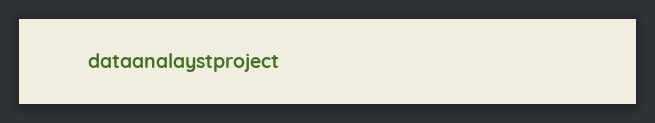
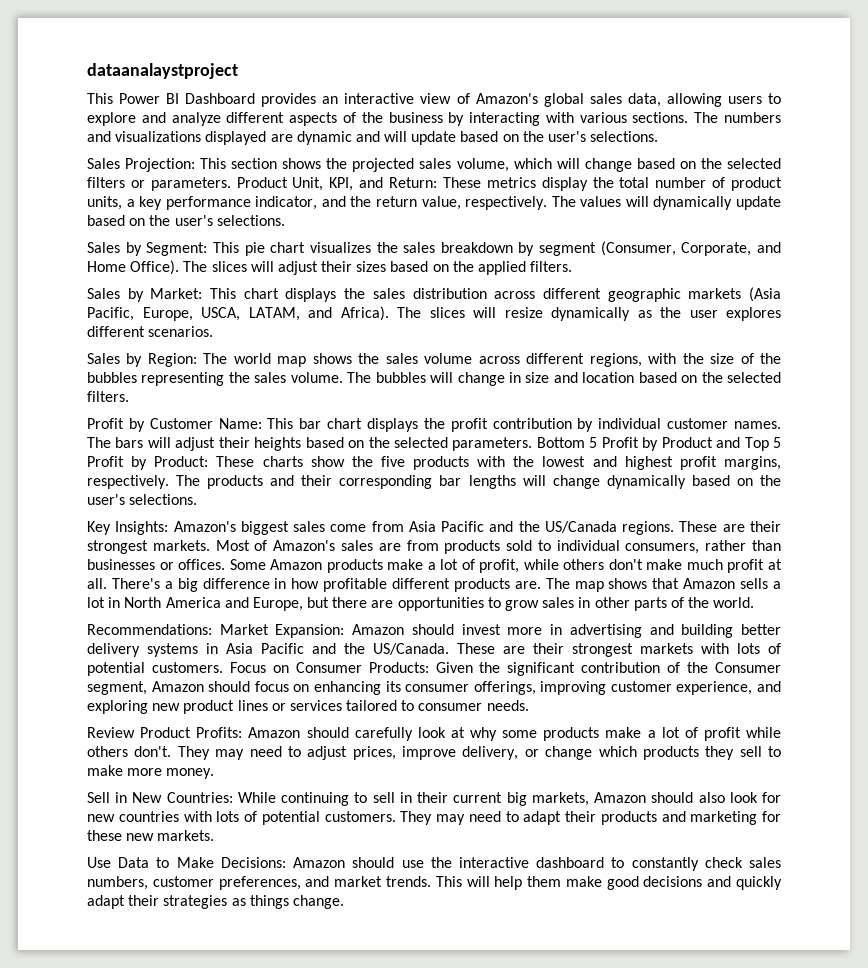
(279, 62) none -> [87,93,781,107] [87,112,782,126] [87,131,659,145] [87,158,781,172] [87,177,783,191] [87,196,781,210] [87,215,285,226] [87,241,781,256] [87,260,573,275] [87,287,782,302] [87,306,781,321] [87,326,214,337] [87,353,782,367] [87,372,781,386] [87,391,129,402] [87,418,781,432] [87,437,782,451] [87,456,781,470] [87,475,782,489] [87,494,198,505] [87,521,781,535] [87,540,782,554] [87,559,782,573] [87,578,781,592] [87,597,755,611] [87,624,782,638] [87,643,781,657] [87,662,781,676] [87,681,782,695] [87,700,529,714] [87,727,781,741] [87,746,781,760] [87,765,215,779] [87,792,782,806] [87,811,781,825] [87,830,215,841] [87,857,781,871] [87,876,783,890] [87,895,344,909] // This Power BI Dashboard provides an interactive view of Amazon's global sales data, allowing users to explore and analyze different aspects of the business by interacting with various sections. The numbers and visualizations displayed are dynamic and will update based on the user's selections. // Sales Projection: This section shows the projected sales volume, which will change based on the selected filters or parameters. Product Unit, KPI, and Return: These metrics display the total number of product units, a key performance indicator, and the return value, respectively. The values will dynamically update based on the user's selections. // Sales by Segment: This pie chart visualizes the sales breakdown by segment (Consumer, Corporate, and Home Office). The slices will adjust their sizes based on the applied filters. // Sales by Market: This chart displays the sales distribution across different geographic markets (Asia Pacific, Europe, USCA, LATAM, and Africa). The slices will resize dynamically as the user explores different scenarios. // Sales by Region: The world map shows the sales volume across different regions, with the size of the bubbles representing the sales volume. The bubbles will change in size and location based on the selected filters. // Profit by Customer Name: This bar chart displays the profit contribution by individual customer names. The bars will adjust their heights based on the selected parameters. Bottom 5 Profit by Product and Top 5 Profit by Product: These charts show the five products with the lowest and highest profit margins, respectively. The products and their corresponding bar lengths will change dynamically based on the user's selections. // Key Insights: Amazon's biggest sales come from Asia Pacific and the US/Canada regions. These are their strongest markets. Most of Amazon's sales are from products sold to individual consumers, rather than businesses or offices. Some Amazon products make a lot of profit, while others don't make much profit at all. There's a big difference in how profitable different products are. The map shows that Amazon sells a lot in North America and Europe, but there are opportunities to grow sales in other parts of the world. // Recommendations: Market Expansion: Amazon should invest more in advertising and building better delivery systems in Asia Pacific and the US/Canada. These are their strongest markets with lots of potential customers. Focus on Consumer Products: Given the significant contribution of the Consumer segment, Amazon should focus on enhancing its consumer offerings, improving customer experience, and exploring new product lines or services tailored to consumer needs. // Review Product Profits: Amazon should carefully look at why some products make a lot of profit while others don't. They may need to adjust prices, improve delivery, or change which products they sell to make more money. // Sell in New Countries: While continuing to sell in their current big markets, Amazon should also look for new countries with lots of potential customers. They may need to adapt their products and marketing for these new markets. // Use Data to Make Decisions: Amazon should use the interactive dashboard to constantly check sales numbers, customer preferences, and market trends. This will help them make good decisions and quickly adapt their strategies as things change.

